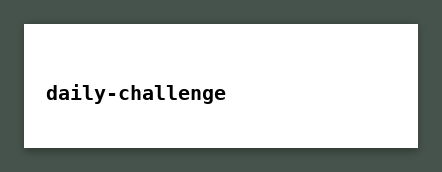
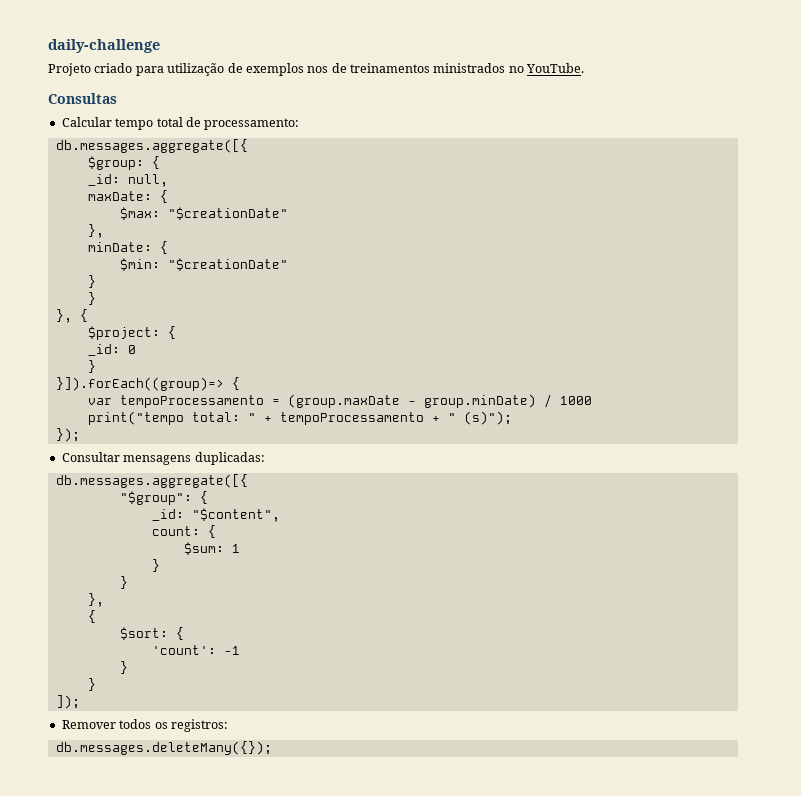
(226, 94) none -> [48,63,585,76] [48,93,117,104] [61,117,300,130] [55,139,248,153] [87,156,160,170] [87,174,168,187] [87,190,168,203] [119,207,288,220] [87,224,104,238] [87,241,168,254] [119,258,288,271] [87,275,96,288] [87,292,96,305] [55,309,88,323] [87,326,176,340] [87,344,136,356] [87,360,96,373] [55,377,240,391] [87,394,592,408] [87,411,512,425] [55,428,80,442] [61,452,265,465] [55,474,248,488] [119,491,208,505] [151,508,280,522] [151,525,216,538] [183,542,240,555] [151,559,160,572] [119,576,128,589] [87,593,104,607] [87,610,96,623] [119,627,184,640] [151,645,240,655] [119,661,128,674] [87,678,96,691] [55,695,80,709] [61,719,228,732] [55,741,272,755] // Projeto criado para utilização de exemplos nos de treinamentos ministrados no YouTube. // Consultas // Calcular tempo total de processamento: // db.messages.aggregate([{ // $group: { // _id: null, // maxDate: { // $max: "$creationDate" // }, // minDate: { // $min: "$creationDate" // } // } // }, { // $project: { // _id: 0 // } // }]).forEach((group)=> { // var tempoProcessamento = (group.maxDate - group.minDate) / 1000 // print("tempo total: " + tempoProcessamento + " (s)"); // }); // Consultar mensagens duplicadas: // db.messages.aggregate([{ // "$group": { // _id: "$content", // count: { // $sum: 1 // } // } // }, // { // $sort: { // 'count': -1 // } // } // ]); // Remover todos os registros: // db.messages.deleteMany({});

